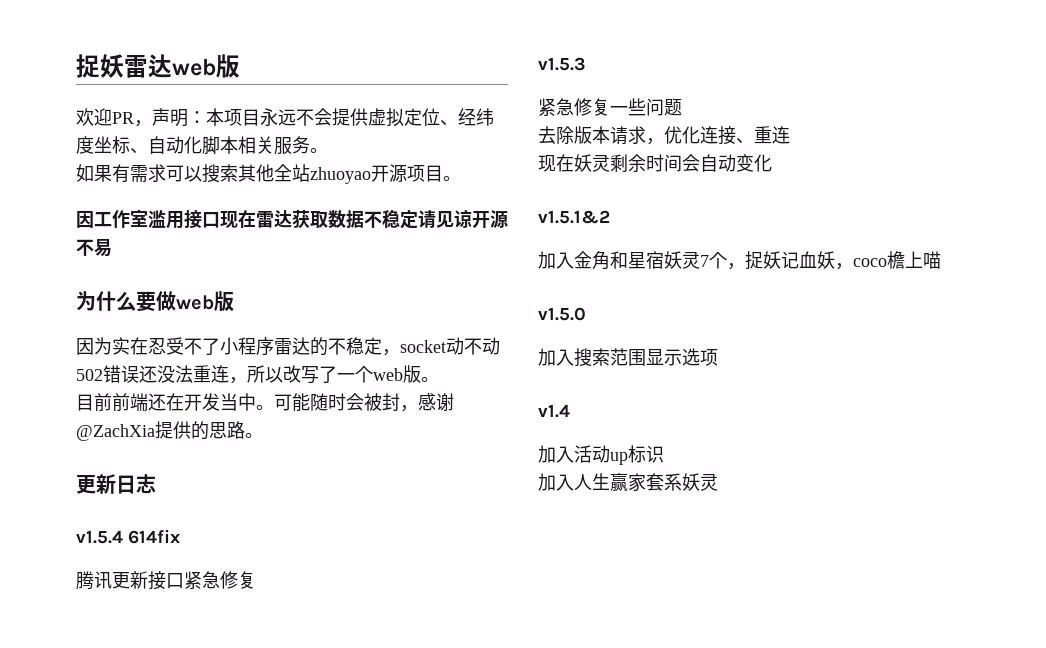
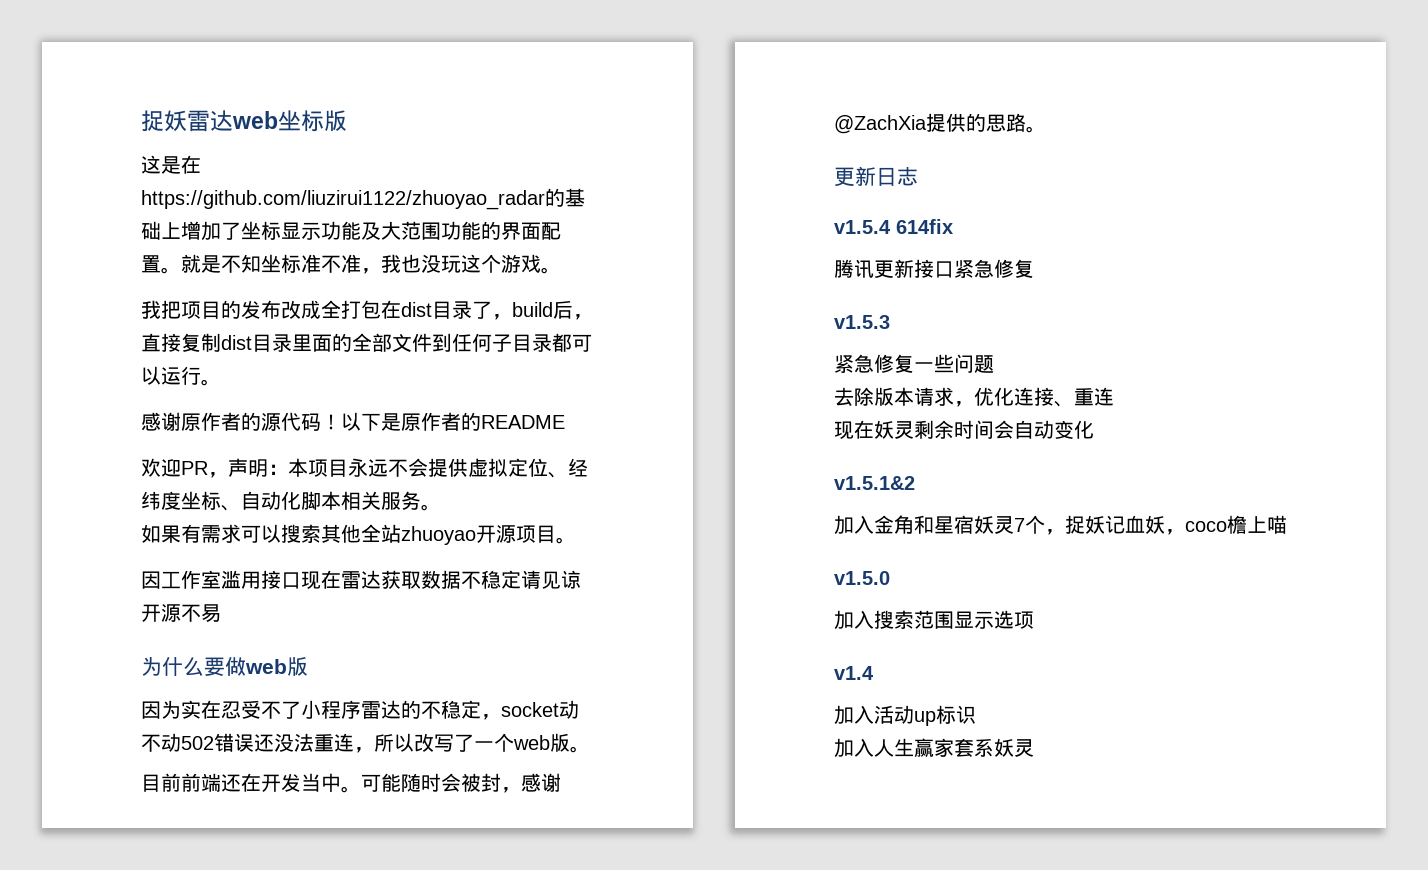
[216,54,240,78] 版 -> [278,110,347,132] [141,155,201,174] [141,188,585,210] [141,221,561,241] [141,254,561,274] [141,300,593,320] [141,333,592,352] [141,366,221,386] [141,412,565,431] 坐标版 // 这是在https://github.com/liuzirui1122/zhuoyao_radar的基础上增加了坐标显示功能及大范围功能的界面配置。就是不知坐标准不准，我也没玩这个游戏。 // 我把项目的发布改成全打包在dist目录了，build后，直接复制dist目录里面的全部文件到任何子目录都可以运行。 // 感谢原作者的源代码！以下是原作者的README

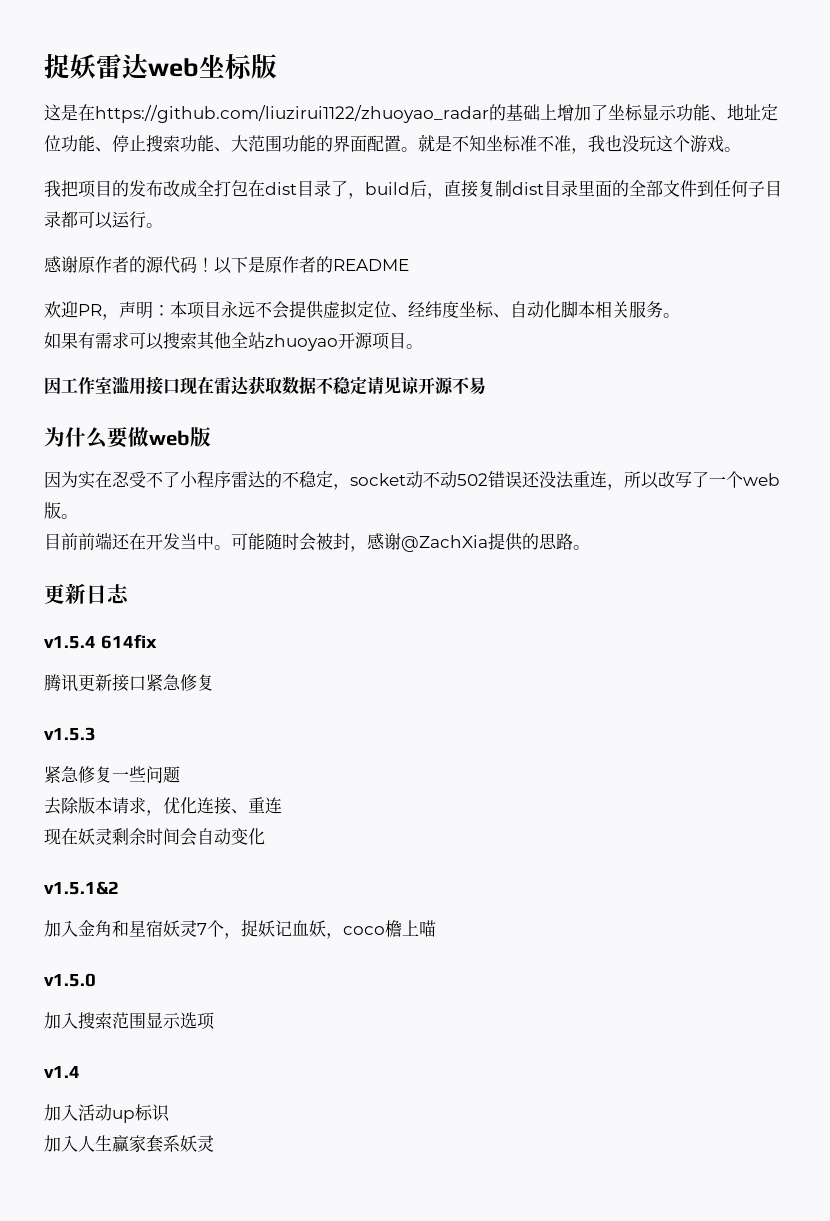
[361,222,381,240] 及 -> [710,104,778,121] [44,135,231,152] 、地址定位功能、停止搜索功能、

